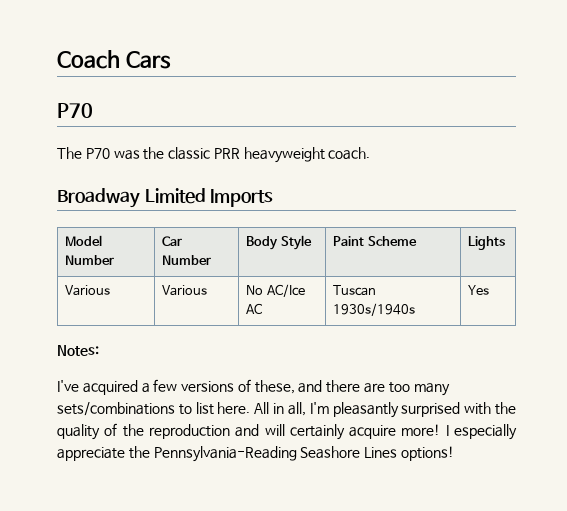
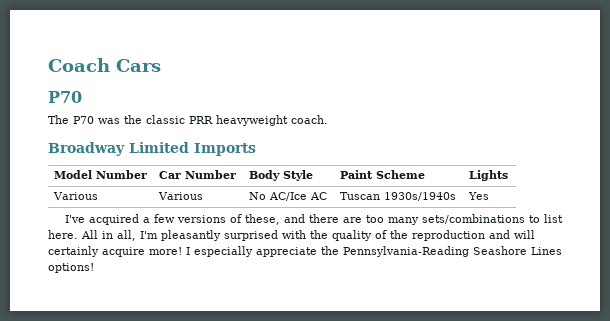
[57,345,99,356] // Notes: -> (490, 196) none

